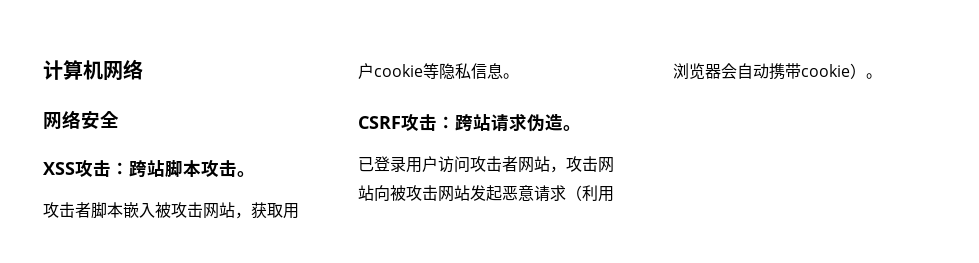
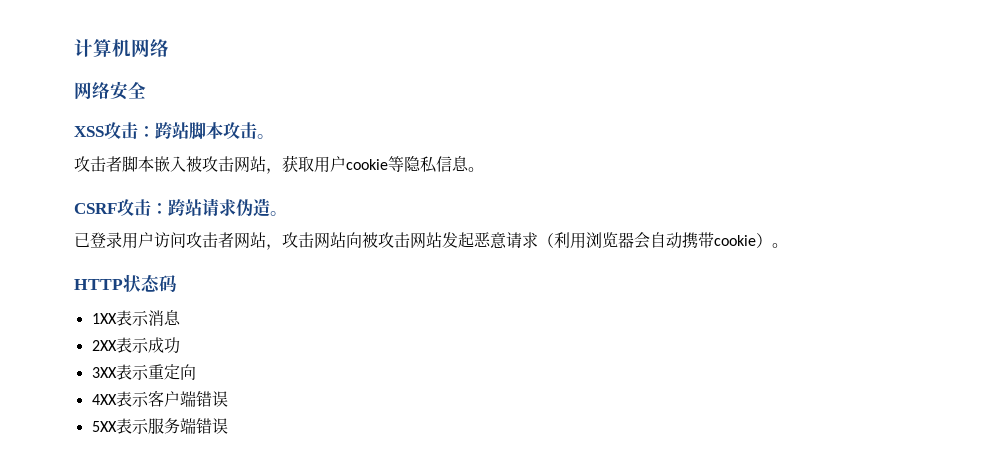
(882, 76) none -> [74,274,177,292] [91,310,181,326] [91,337,180,354] [91,364,196,380] [91,390,228,407] [91,418,228,434] // HTTP状态码 // 1XX表示消息 // 2XX表示成功 // 3XX表示重定向 // 4XX表示客户端错误 // 5XX表示服务端错误

